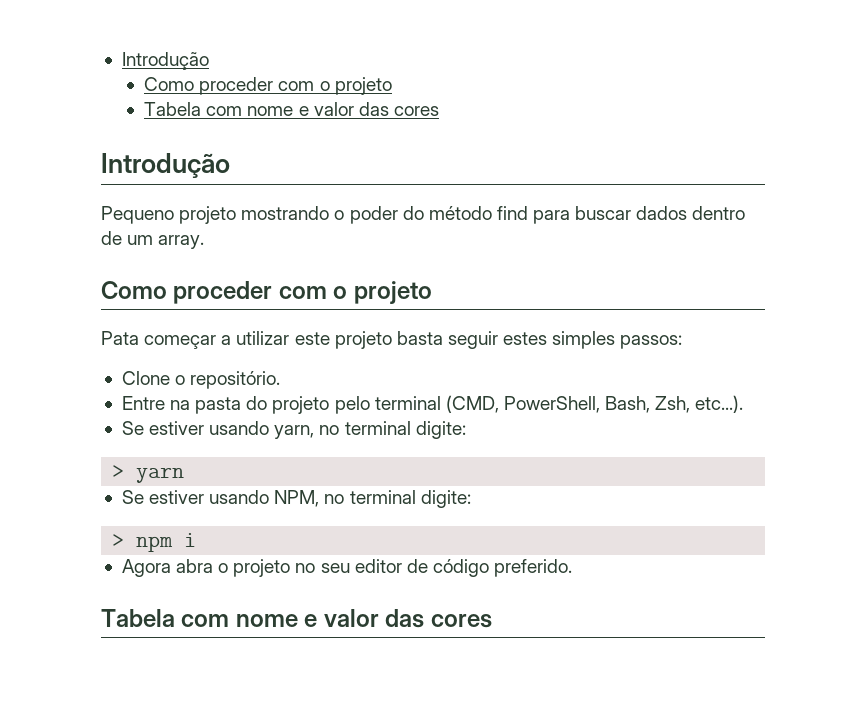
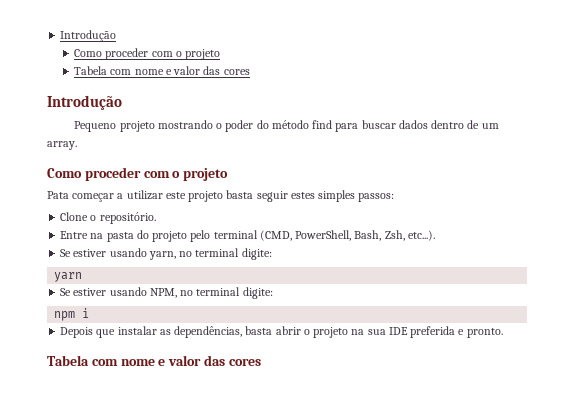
[112,465,125,478] > -> (272, 254) none
[112,534,125,547] > -> (273, 293) none
[121,559,573,577] Agora abra o projeto no seu editor de código preferido. -> [60,326,503,338] Depois que instalar as dependências, basta abrir o projeto na sua IDE preferida e pronto.

